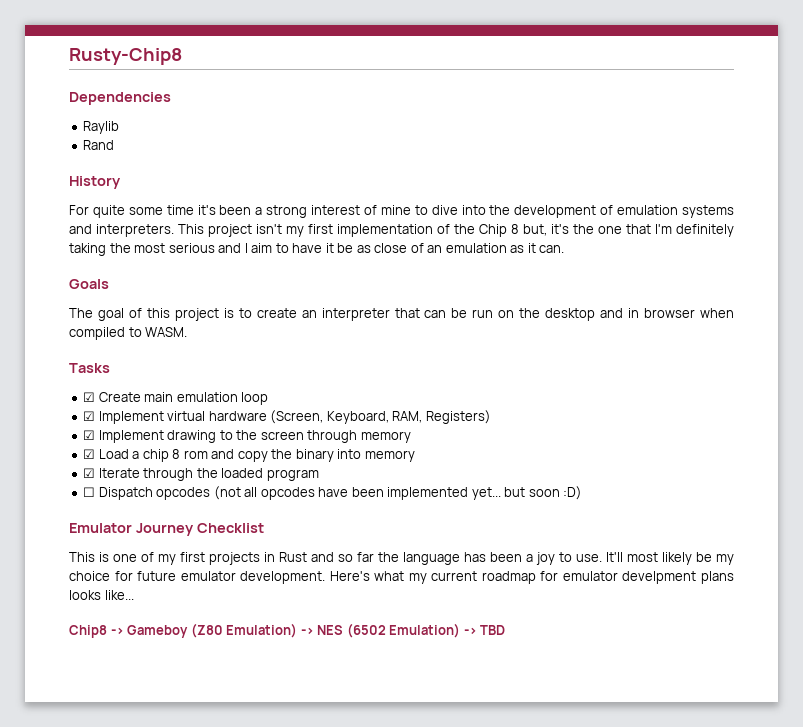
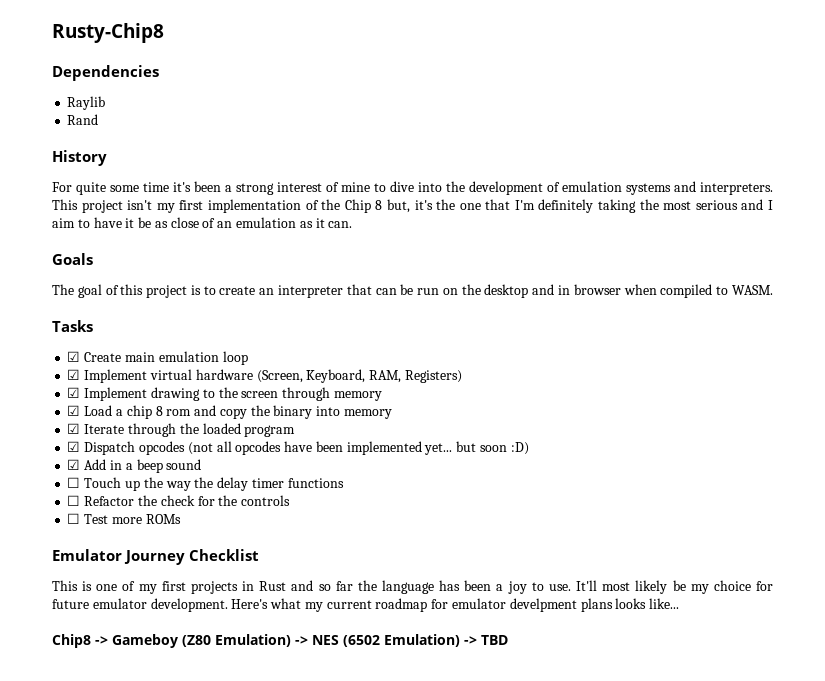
[83,487,96,497] ☐ -> [67,441,81,452] ☑
(583, 493) none -> [67,459,202,473] [67,477,344,491] [67,495,291,506] [67,513,181,524] // ☑ Add in a beep sound // ☐ Touch up the way the delay timer functions // ☐ Refactor the check for the controls // ☐ Test more ROMs

